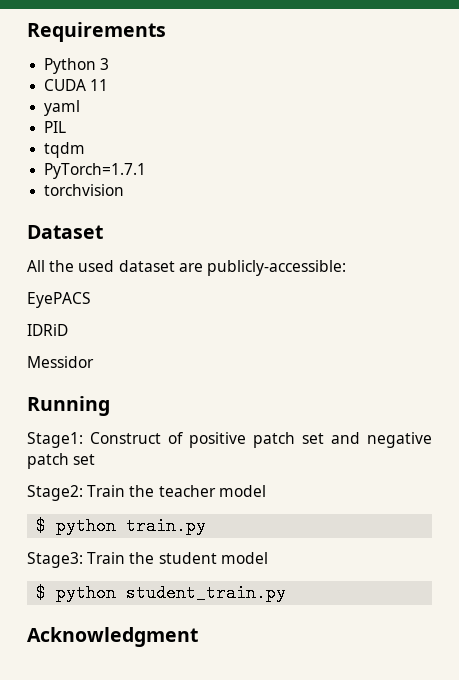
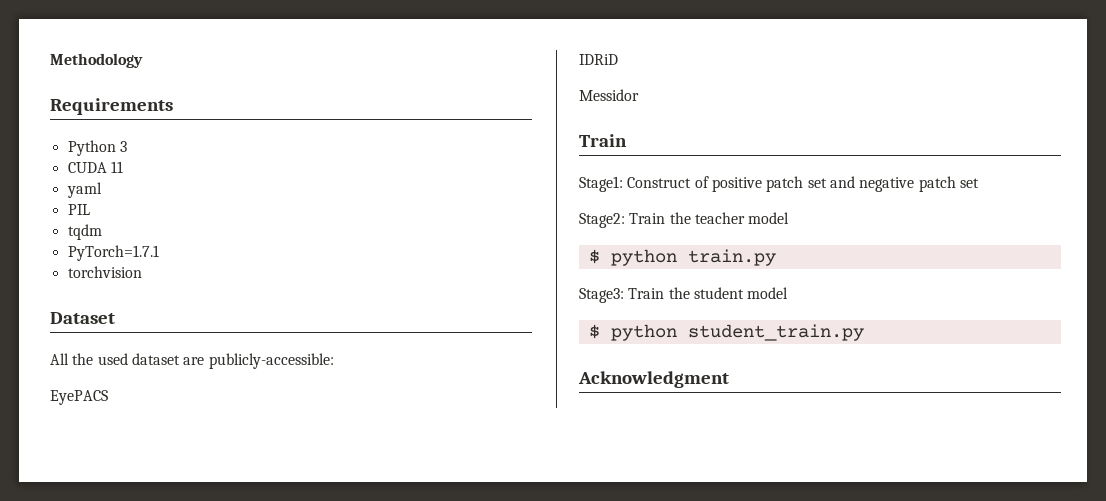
(27, 32) none -> [50,53,143,68] Methodology //
[27,396,110,416] Running -> [579,134,627,147] Train

